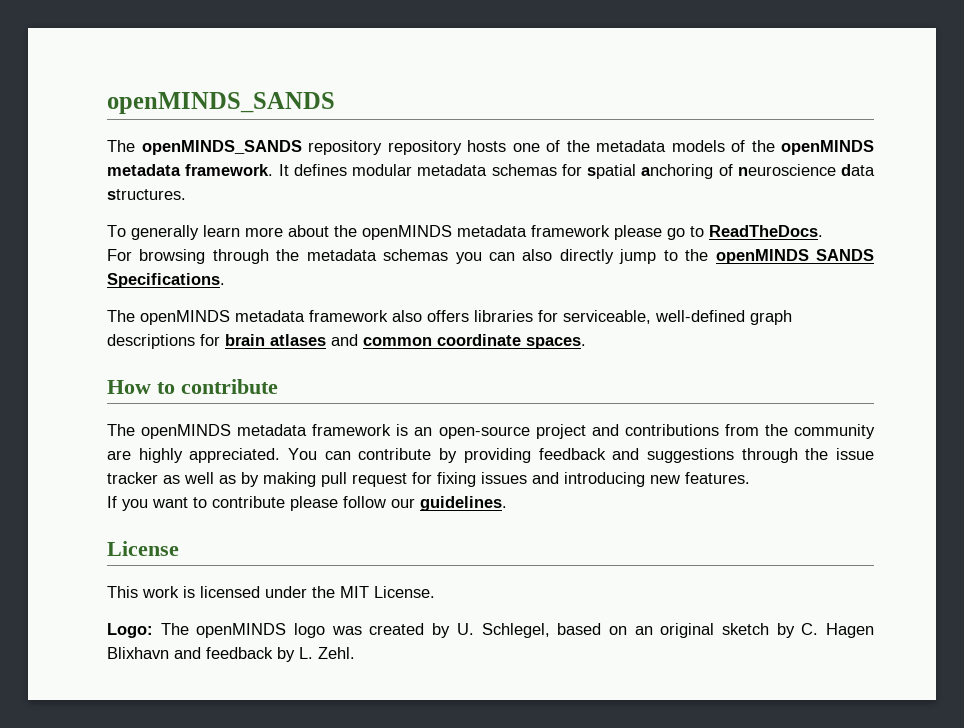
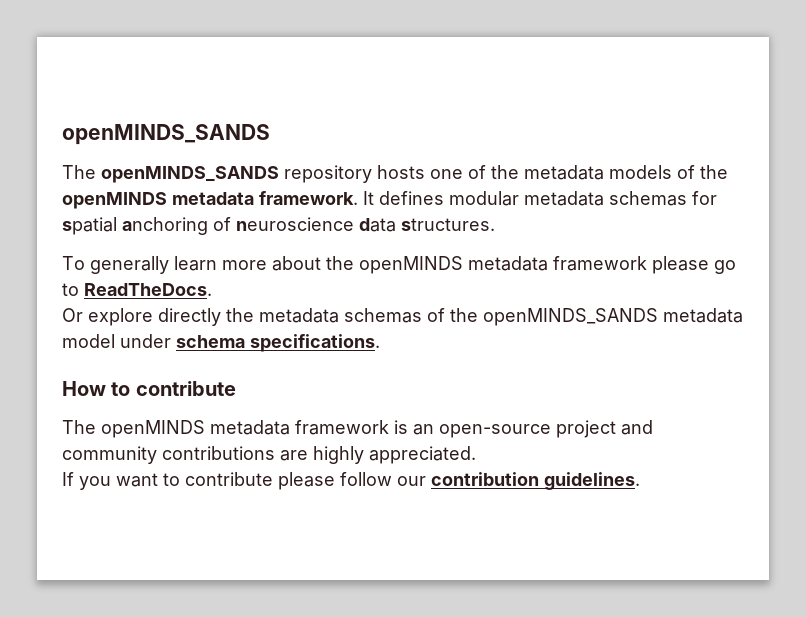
[387,140,462,155] repository -> (372, 174) none
[107,249,875,264] [107,273,225,288] [107,310,792,325] [107,334,586,349] For browsing through the metadata schemas you can also directly jump to the openMINDS SANDS Specifications. // The openMINDS metadata framework also offers libraries for serviceable, well-defined graph descriptions for brain atlases and common coordinate spaces. -> [62,308,743,326] [62,334,380,352] Or explore directly the metadata schemas of the openMINDS_SANDS metadata model under schema specifications.
[624,424,875,439] contributions from the community -> [62,446,275,464] community contributions
[288,448,875,463] [107,472,750,487] You can contribute by providing feedback and suggestions through the issue tracker as well as by making pull request for fixing issues and introducing new features. -> (476, 455) none
(415, 503) none -> [431,472,539,486] contribution
[107,541,179,556] [107,586,435,598] [107,623,874,638] [107,647,355,662] // License // This work is licensed under the MIT License. // Logo: The openMINDS logo was created by U. Schlegel, based on an original sketch by C. Hagen Blixhavn and feedback by L. Zehl. -> (640, 481) none

